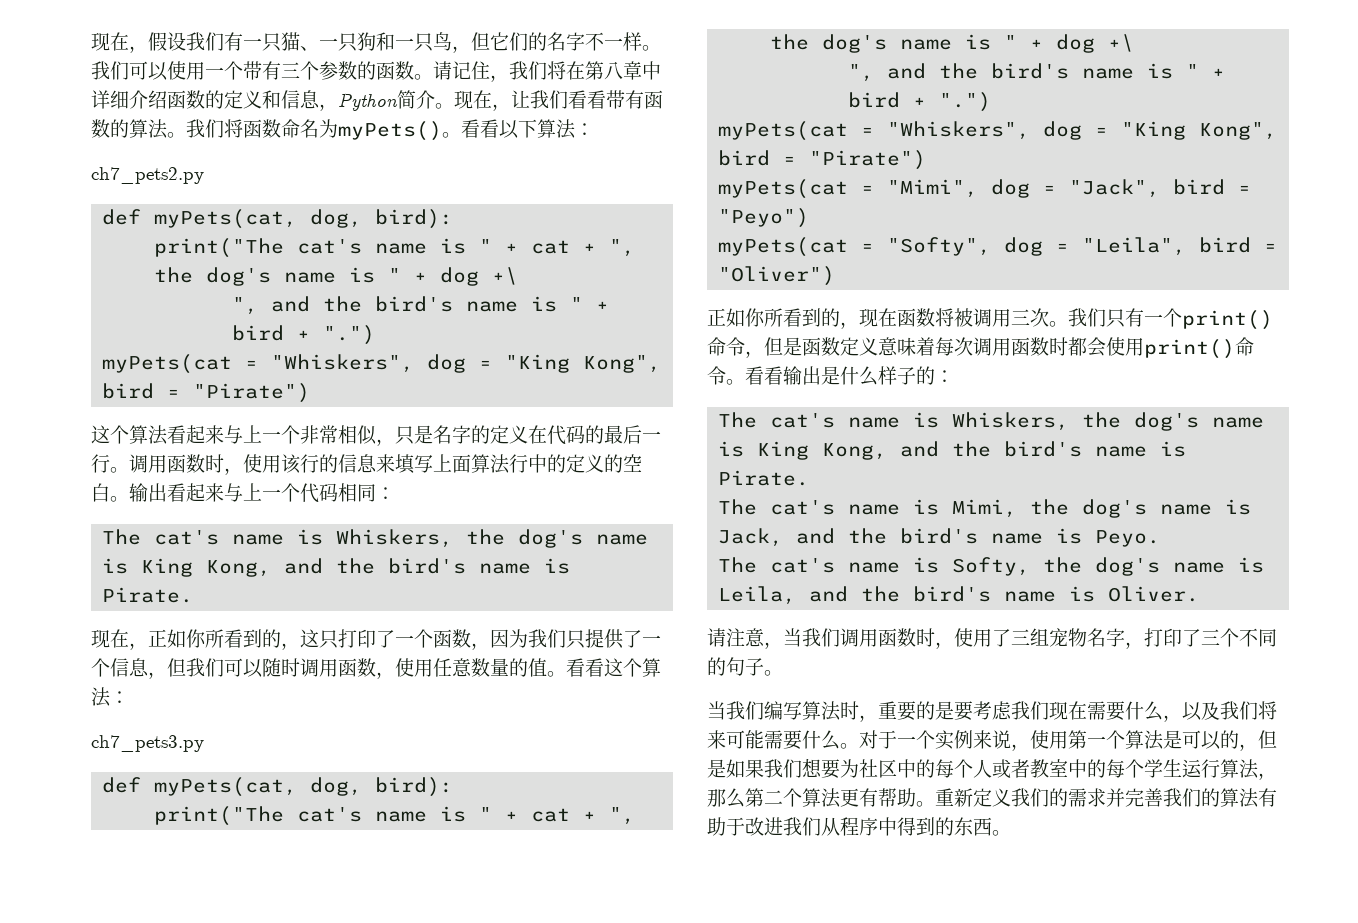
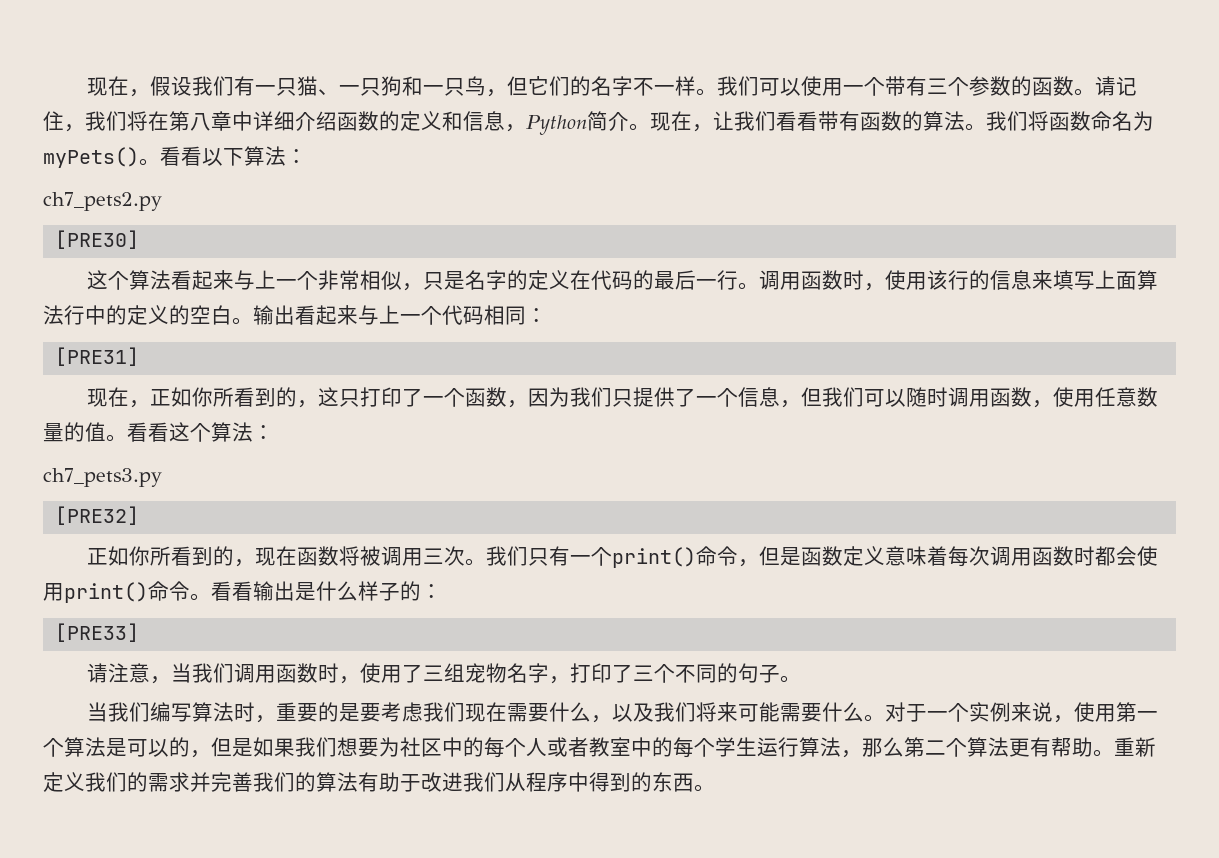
[102,209,454,229] [154,238,636,258] [154,267,519,286] [232,296,610,315] [232,325,376,345] [102,354,662,374] [102,383,311,403] def myPets(cat, dog, bird): // print("The cat's name is " + cat + ", the dog's name is " + dog +\ // ", and the bird's name is " + bird + ".") // myPets(cat = "Whiskers", dog = "King Kong", bird = "Pirate") -> [55,230,140,249] [PRE30]
[102,529,649,548] [102,558,571,577] [102,587,194,603] The cat's name is Whiskers, the dog's name is King Kong, and the bird's name is Pirate. -> [55,347,140,366] [PRE31]
[102,777,454,797] [154,806,636,826] [770,34,1135,53] [848,63,1226,82] [848,92,992,112] [718,121,1278,141] [718,150,927,170] [718,179,1252,199] [718,208,810,228] [718,237,1278,257] [718,266,836,286] def myPets(cat, dog, bird): // print("The cat's name is " + cat + ", the dog's name is " + dog +\ // ", and the bird's name is " + bird + ".") // myPets(cat = "Whiskers", dog = "King Kong", bird = "Pirate") // myPets(cat = "Mimi", dog = "Jack", bird = "Peyo") // myPets(cat = "Softy", dog = "Leila", bird = "Oliver") -> [55,506,140,525] [PRE32]
[718,412,1265,431] [718,441,1187,460] [718,470,810,486] [718,499,1252,518] [718,528,1161,547] [718,557,1265,576] [718,586,1200,605] The cat's name is Whiskers, the dog's name is King Kong, and the bird's name is Pirate. // The cat's name is Mimi, the dog's name is Jack, and the bird's name is Peyo. // The cat's name is Softy, the dog's name is Leila, and the bird's name is Oliver. -> [55,623,140,642] [PRE33]

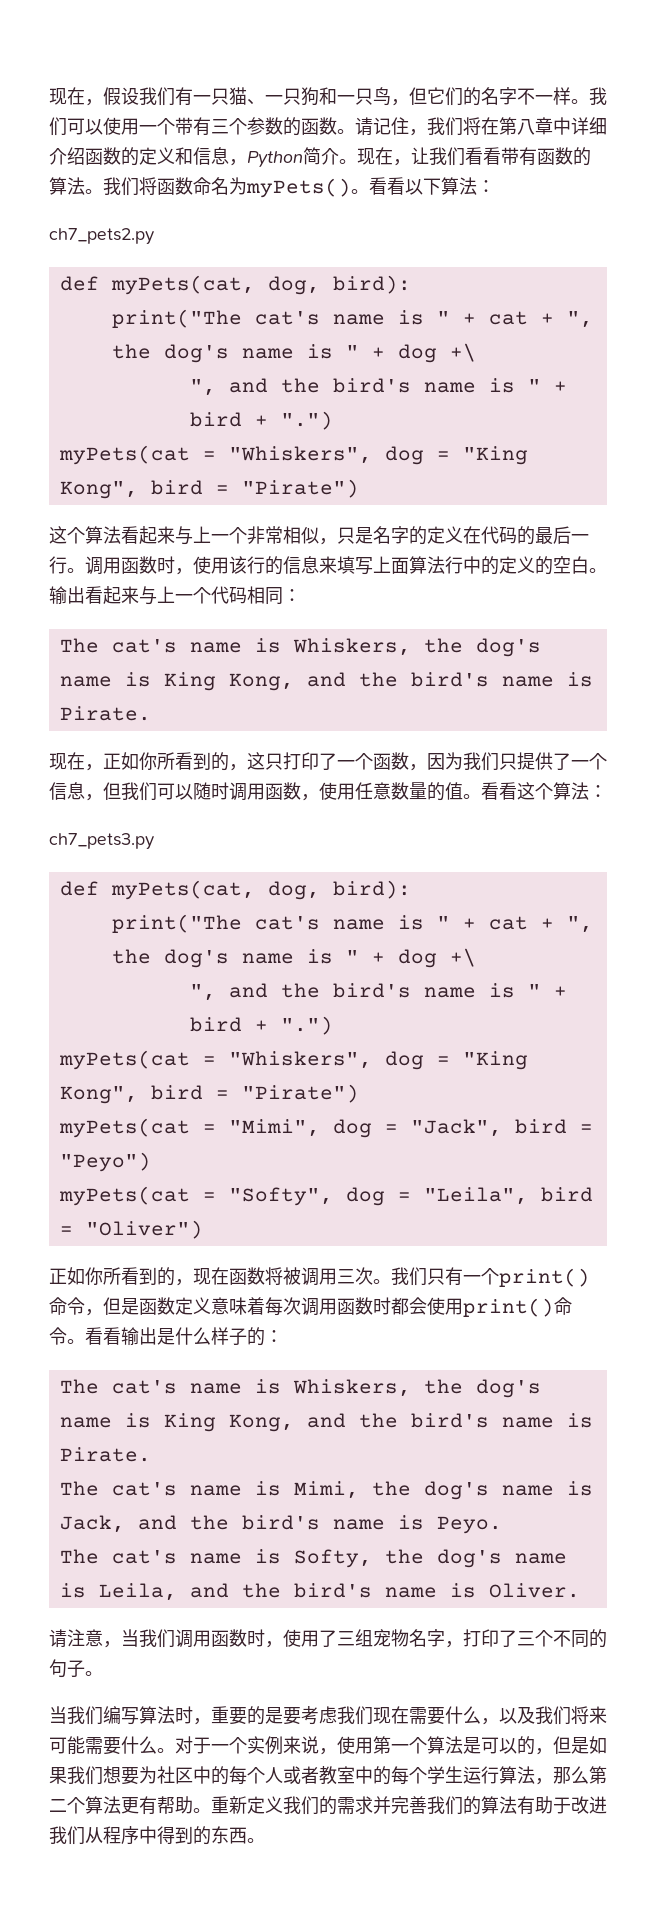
[55,230,140,249] [PRE30] -> [59,275,411,295] [111,309,593,328] [111,343,476,363] [189,378,567,396] [189,411,333,430] [58,445,528,465] [59,479,359,499] def myPets(cat, dog, bird): // print("The cat's name is " + cat + ", the dog's name is " + dog +\ // ", and the bird's name is " + bird + ".") // myPets(cat = "Whiskers", dog = "King Kong", bird = "Pirate")
[55,347,140,366] [PRE31] -> [59,638,541,657] [59,672,593,691] [59,706,151,721] The cat's name is Whiskers, the dog's name is King Kong, and the bird's name is Pirate.
[55,506,140,525] [PRE32] -> [59,880,411,900] [111,914,593,933] [111,948,476,968] [189,983,567,1001] [189,1016,333,1035] [58,1050,528,1070] [59,1084,359,1104] [58,1118,593,1138] [59,1152,151,1172] [58,1186,593,1206] [59,1220,203,1239] def myPets(cat, dog, bird): // print("The cat's name is " + cat + ", the dog's name is " + dog +\ // ", and the bird's name is " + bird + ".") // myPets(cat = "Whiskers", dog = "King Kong", bird = "Pirate") // myPets(cat = "Mimi", dog = "Jack", bird = "Peyo") // myPets(cat = "Softy", dog = "Leila", bird = "Oliver")
[55,623,140,642] [PRE33] -> [59,1379,541,1398] [59,1413,593,1432] [59,1447,151,1462] [59,1481,593,1500] [59,1515,502,1534] [59,1549,567,1568] [59,1583,580,1601] The cat's name is Whiskers, the dog's name is King Kong, and the bird's name is Pirate. // The cat's name is Mimi, the dog's name is Jack, and the bird's name is Peyo. // The cat's name is Softy, the dog's name is Leila, and the bird's name is Oliver.

